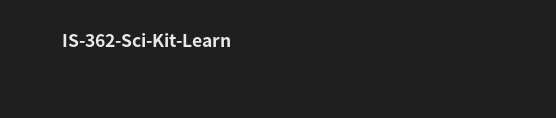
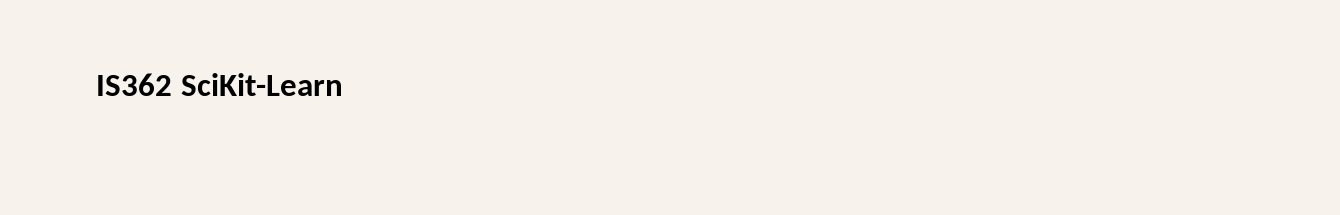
[62,33,231,47] IS-362-Sci-Kit-Learn -> [96,73,343,96] IS362 SciKit-Learn

